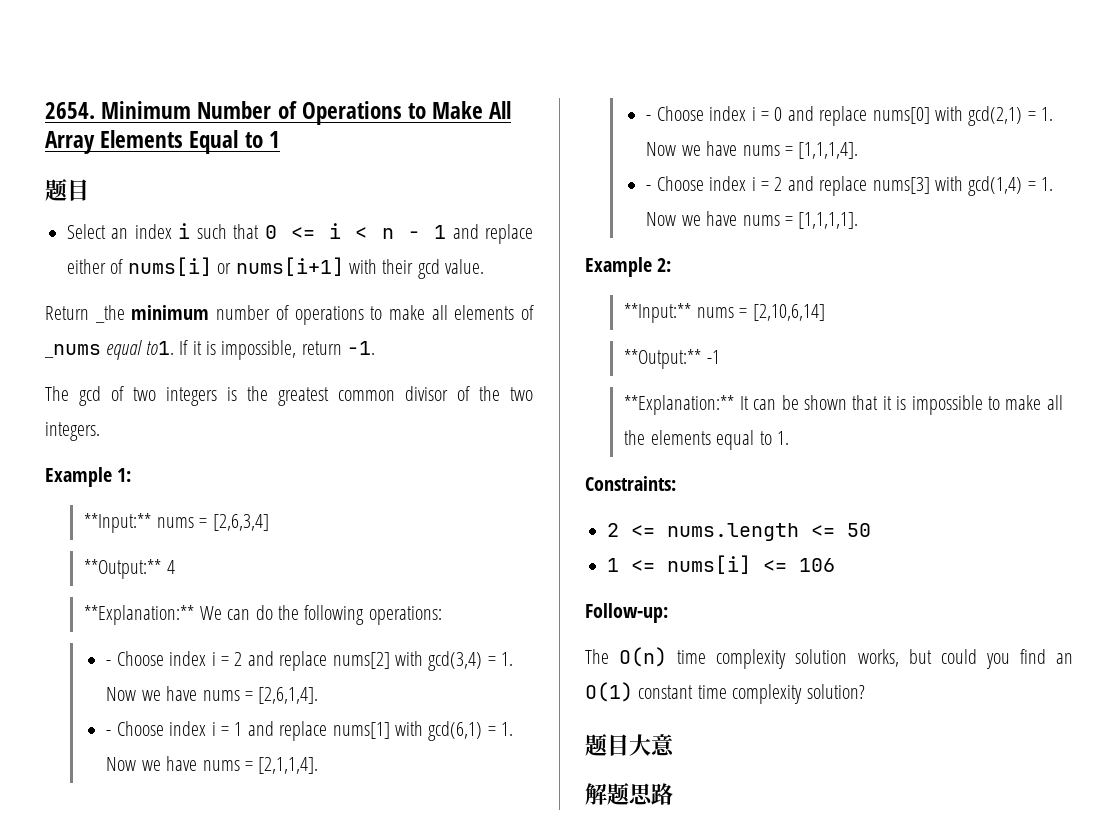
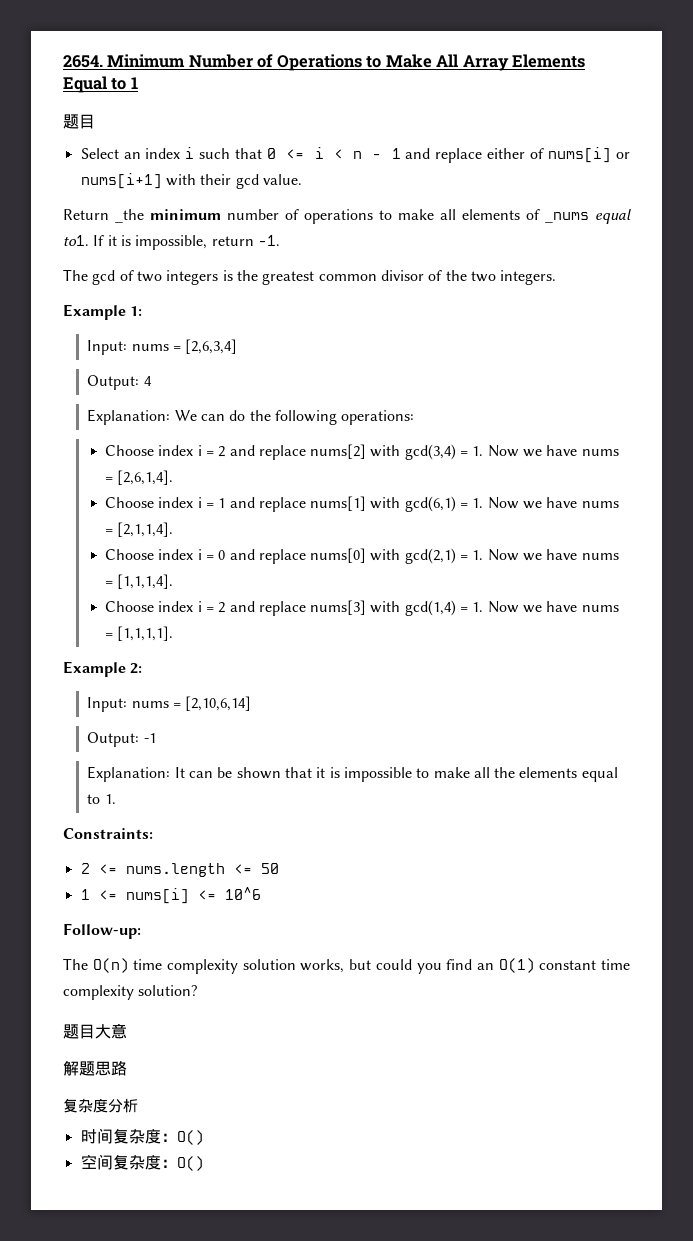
[84,513,152,533] **Input:** -> [87,340,128,355] Input:
[84,559,162,579] **Output:** -> [87,375,140,390] Output:
[84,605,195,625] **Explanation:** -> [87,409,171,425] Explanation:
[106,660,112,666] - -> (415, 417) none
[106,730,112,736] - -> (174, 477) none
[646,115,652,121] - -> (174, 529) none
[646,185,652,191] - -> (174, 581) none
[624,303,692,323] **Input:** -> [87,697,128,712] Input:
[624,349,702,369] **Output:** -> [87,732,140,747] Output:
[624,395,735,415] **Explanation:** -> [87,766,171,782] Explanation:
[799,558,835,572] 106 -> [224,887,261,900] 10^6
(673, 794) none -> [63,1098,138,1113] [80,1128,204,1145] [80,1154,204,1171] // 复杂度分析 // 时间复杂度：O() // 空间复杂度：O()

